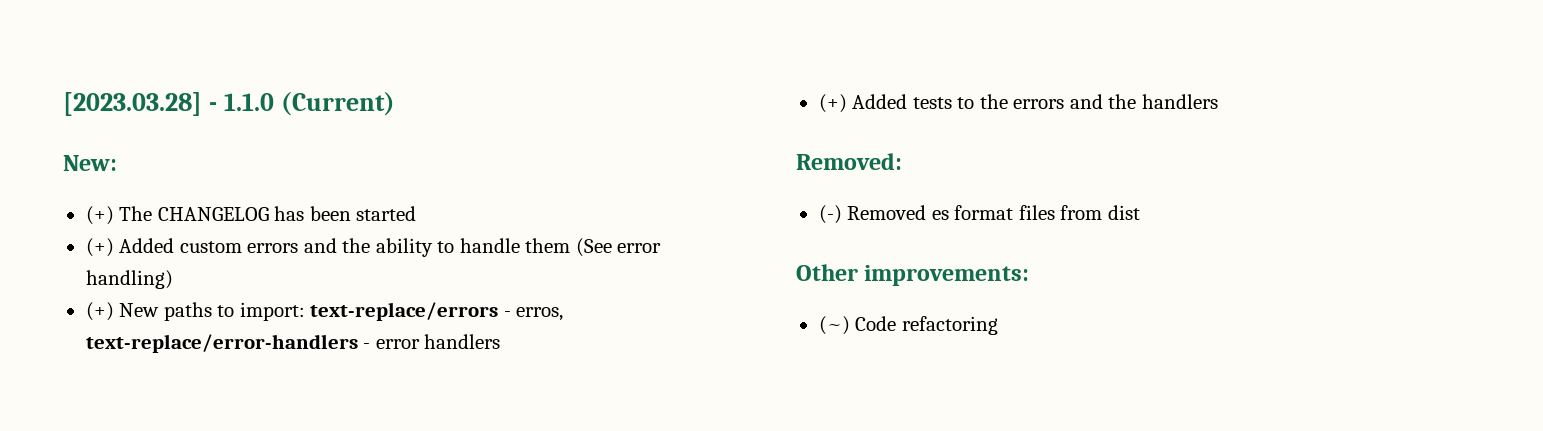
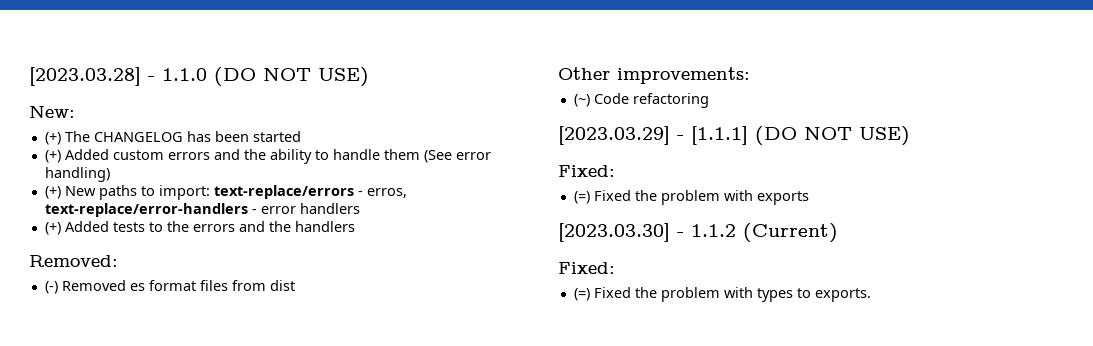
[281,92,396,116] (Current) -> [214,67,369,87] (DO NOT USE)
(998, 325) none -> [558,126,910,146] [558,165,615,177] [573,190,809,205] [558,223,838,243] [558,262,615,274] [573,287,871,302] // [2023.03.29] - [1.1.1] (DO NOT USE) // Fixed: // (=) Fixed the problem with exports // [2023.03.30] - 1.1.2 (Current) // Fixed: // (=) Fixed the problem with types to exports.

